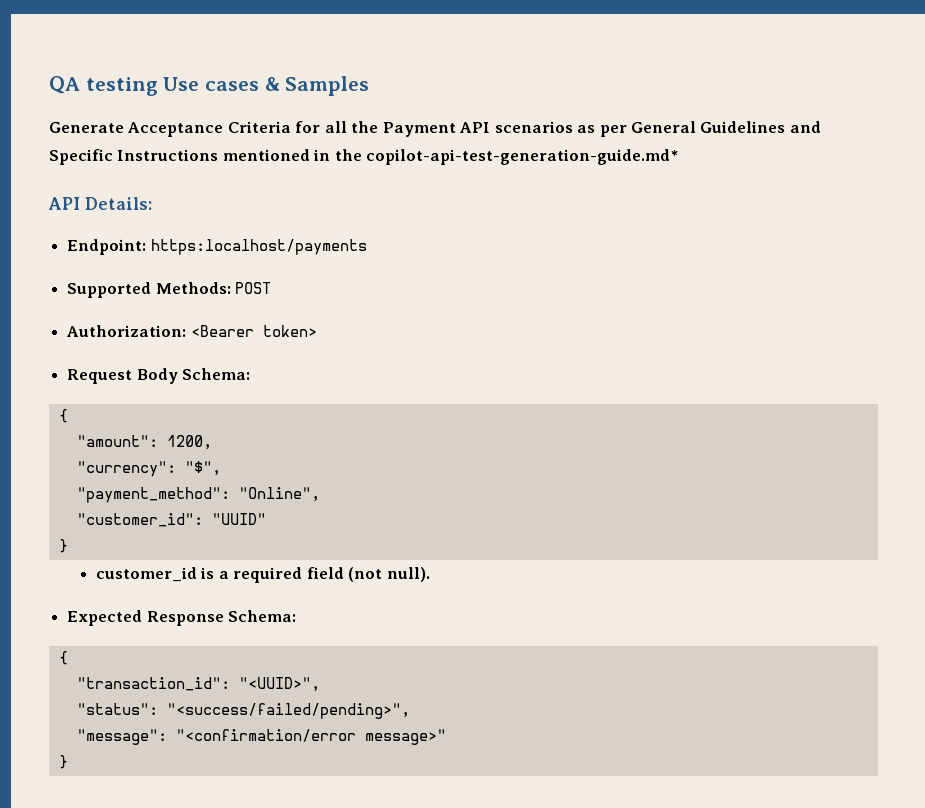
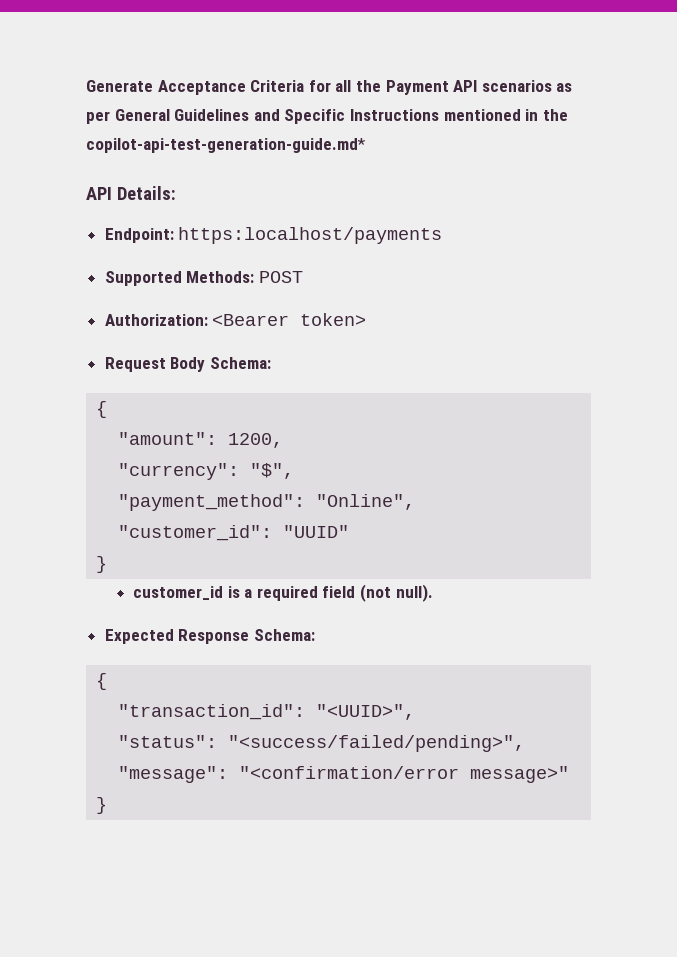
[49,76,370,96] QA testing Use cases & Samples // -> (86, 86) none

